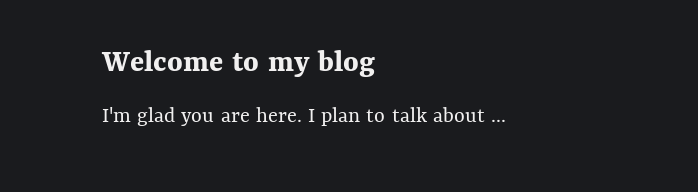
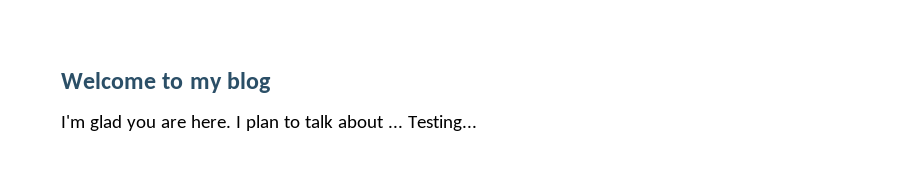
(507, 120) none -> [407,115,477,131] Testing...

